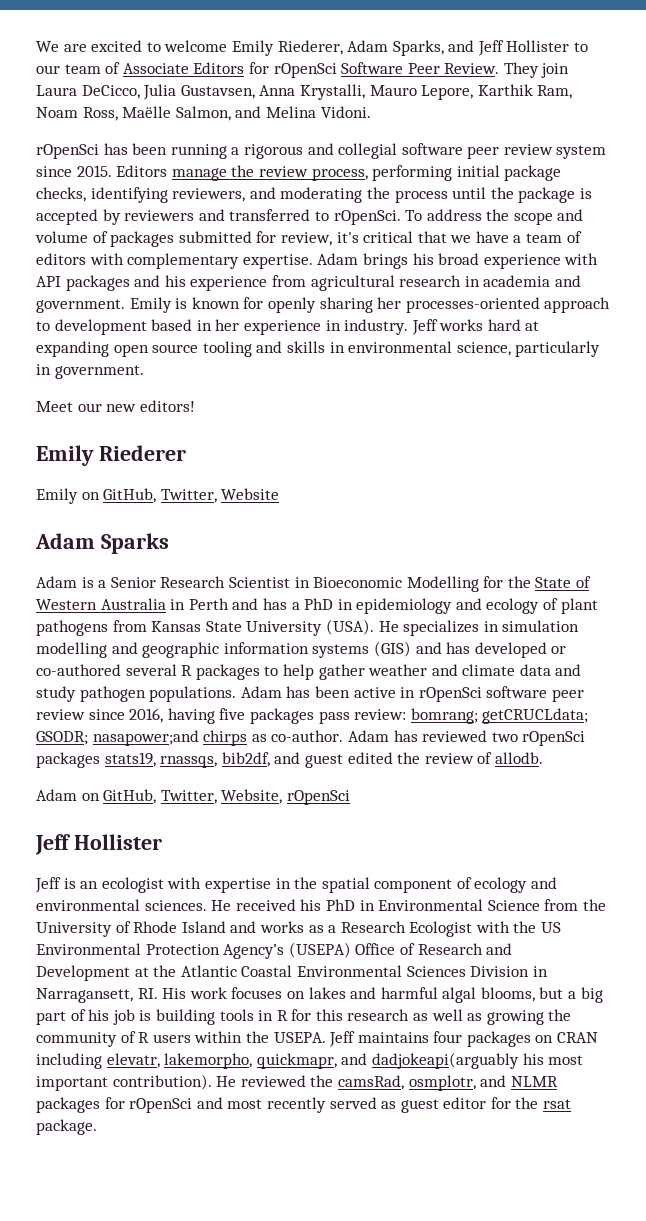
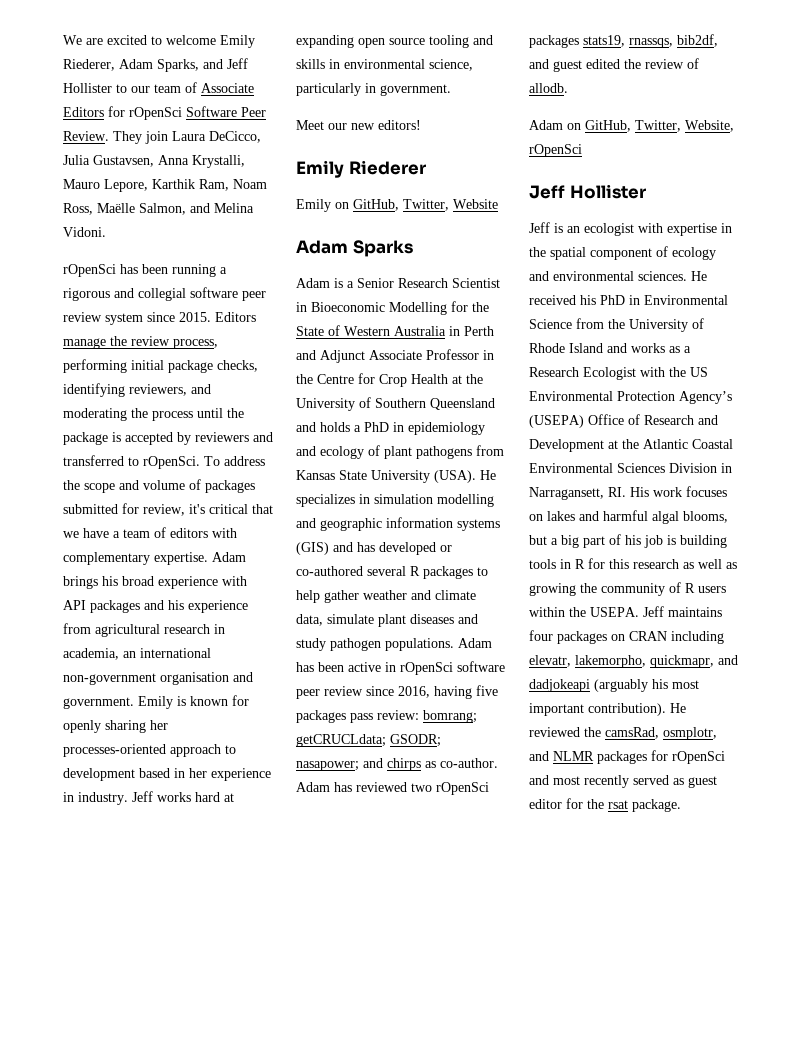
[483,275,551,287] academia -> [63,648,211,660] [63,672,229,685] academia, an international non-government organisation
[262,598,287,610] has -> [320,349,494,363] [296,373,483,387] [296,397,495,411] [296,422,350,432] Adjunct Associate Professor in the Centre for Crop Health at the University of Southern Queensland and holds
[519,664,551,676] data -> [296,614,454,627] data, simulate plant diseases
[92,730,199,746] nasapower;and -> [296,758,383,771] nasapower; and
[371,1052,519,1069] dadjokeapi(arguably -> [529,679,648,692] dadjokeapi (arguably

